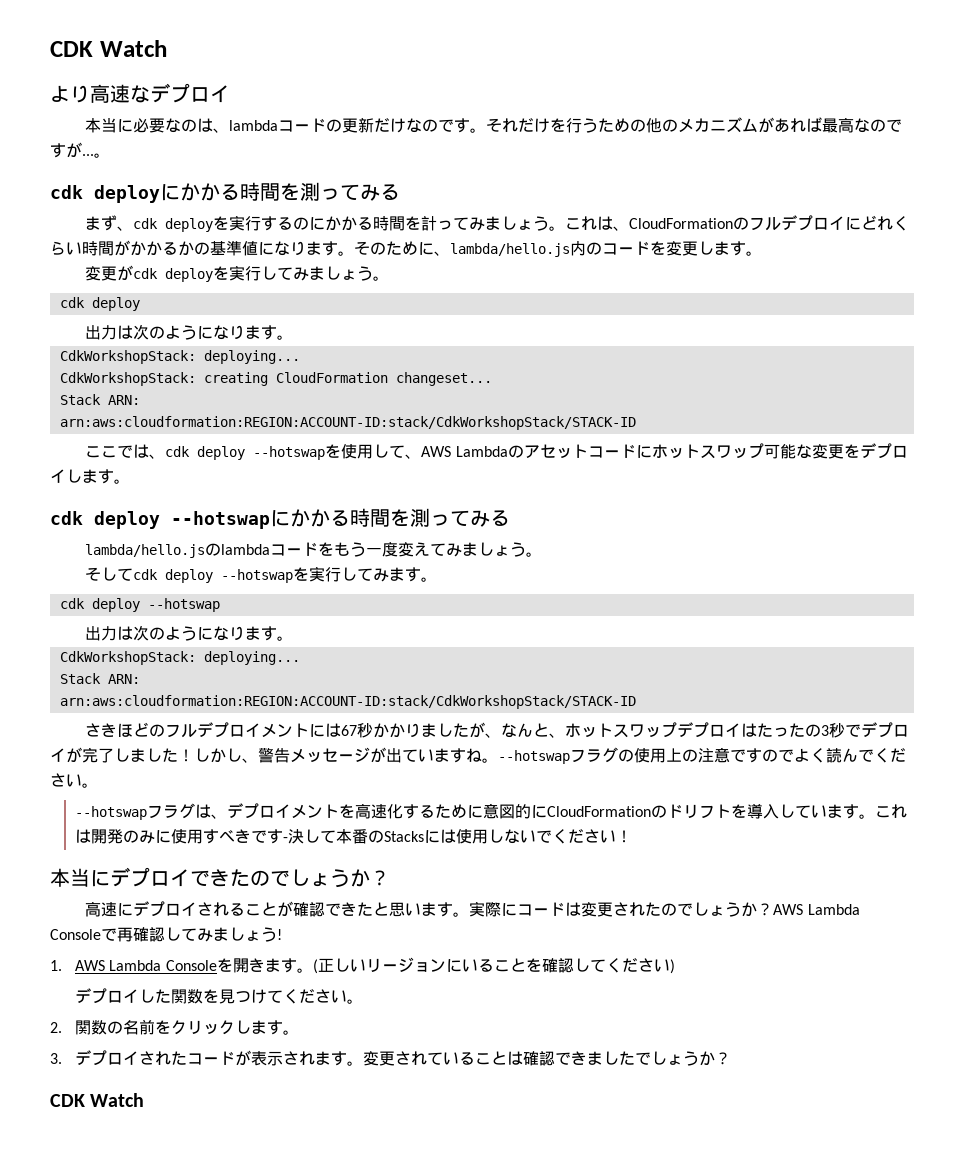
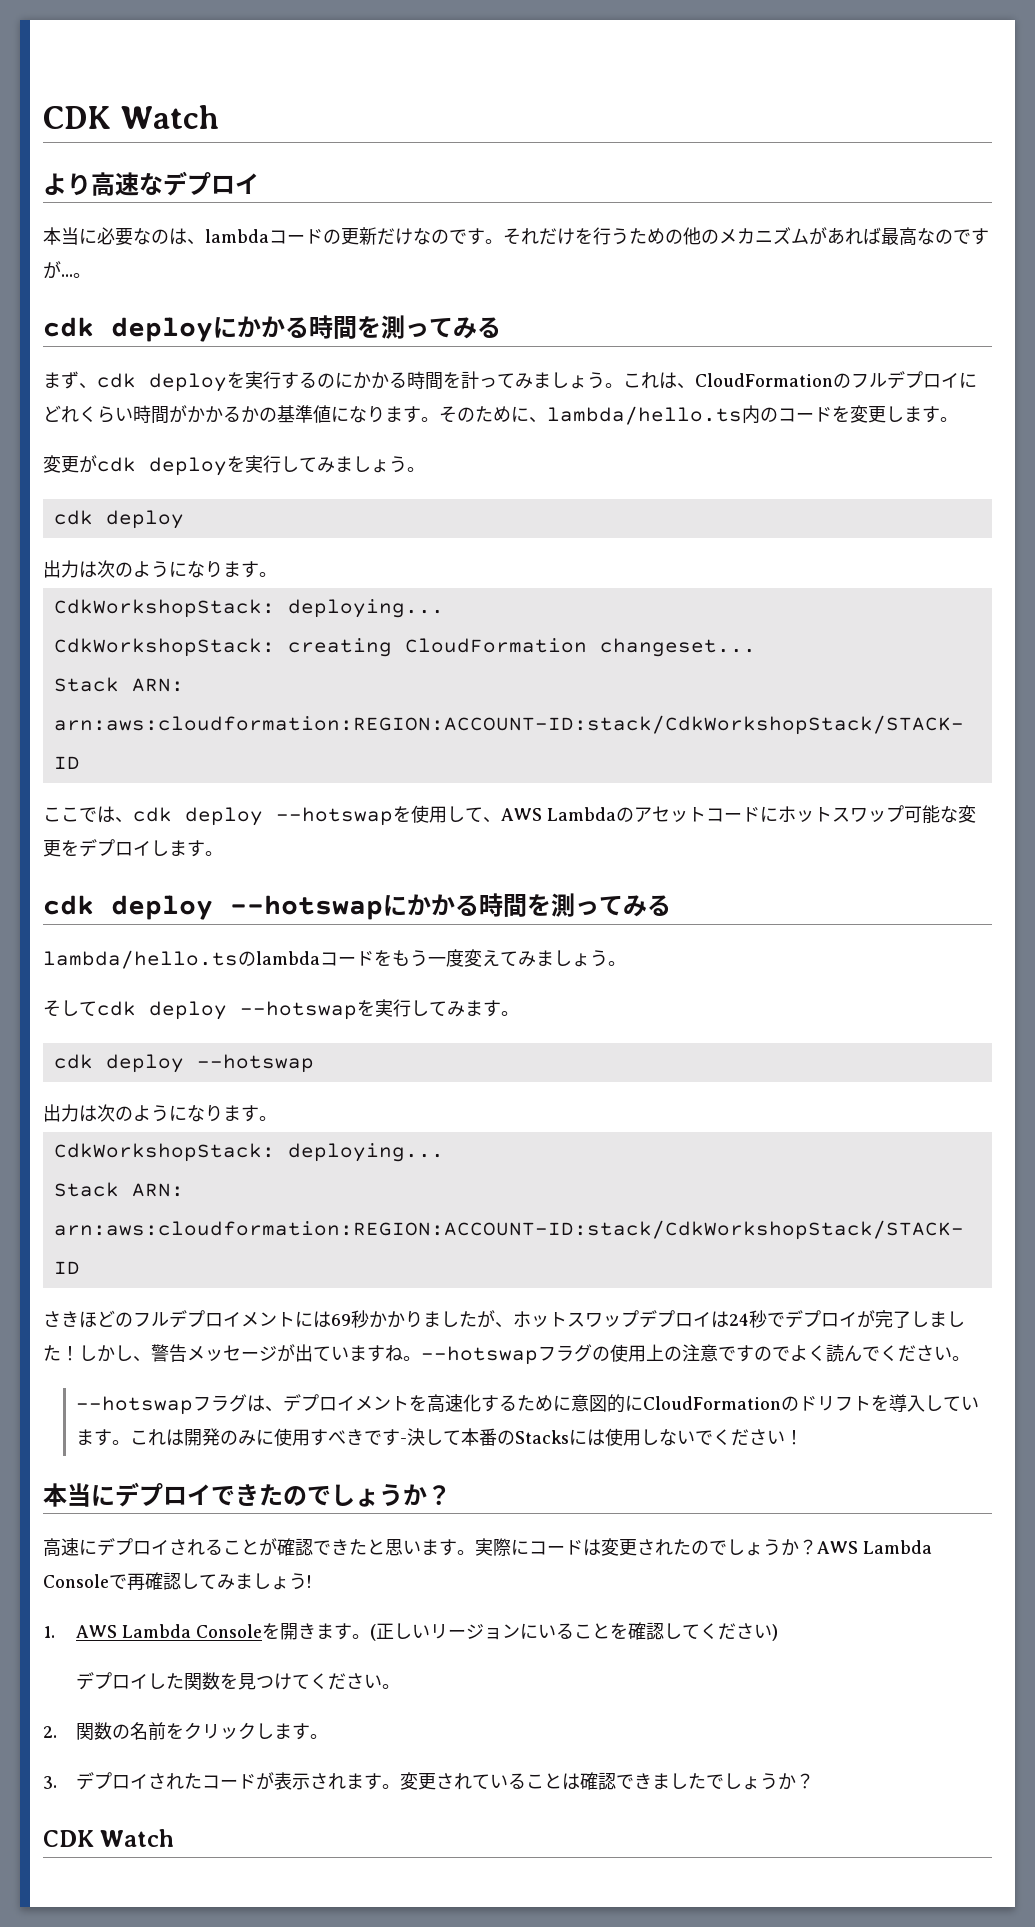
[450,243,570,257] lambda/hello.js -> [547,406,742,425] lambda/hello.ts
[85,544,206,558] lambda/hello.js -> [43,950,238,969] lambda/hello.ts
[341,725,358,736] 67 -> [331,1314,351,1326] 69
[501,723,566,738] なんと、 -> (513, 1325) none
[757,723,830,737] たったの3 -> [729,1313,749,1326] 24

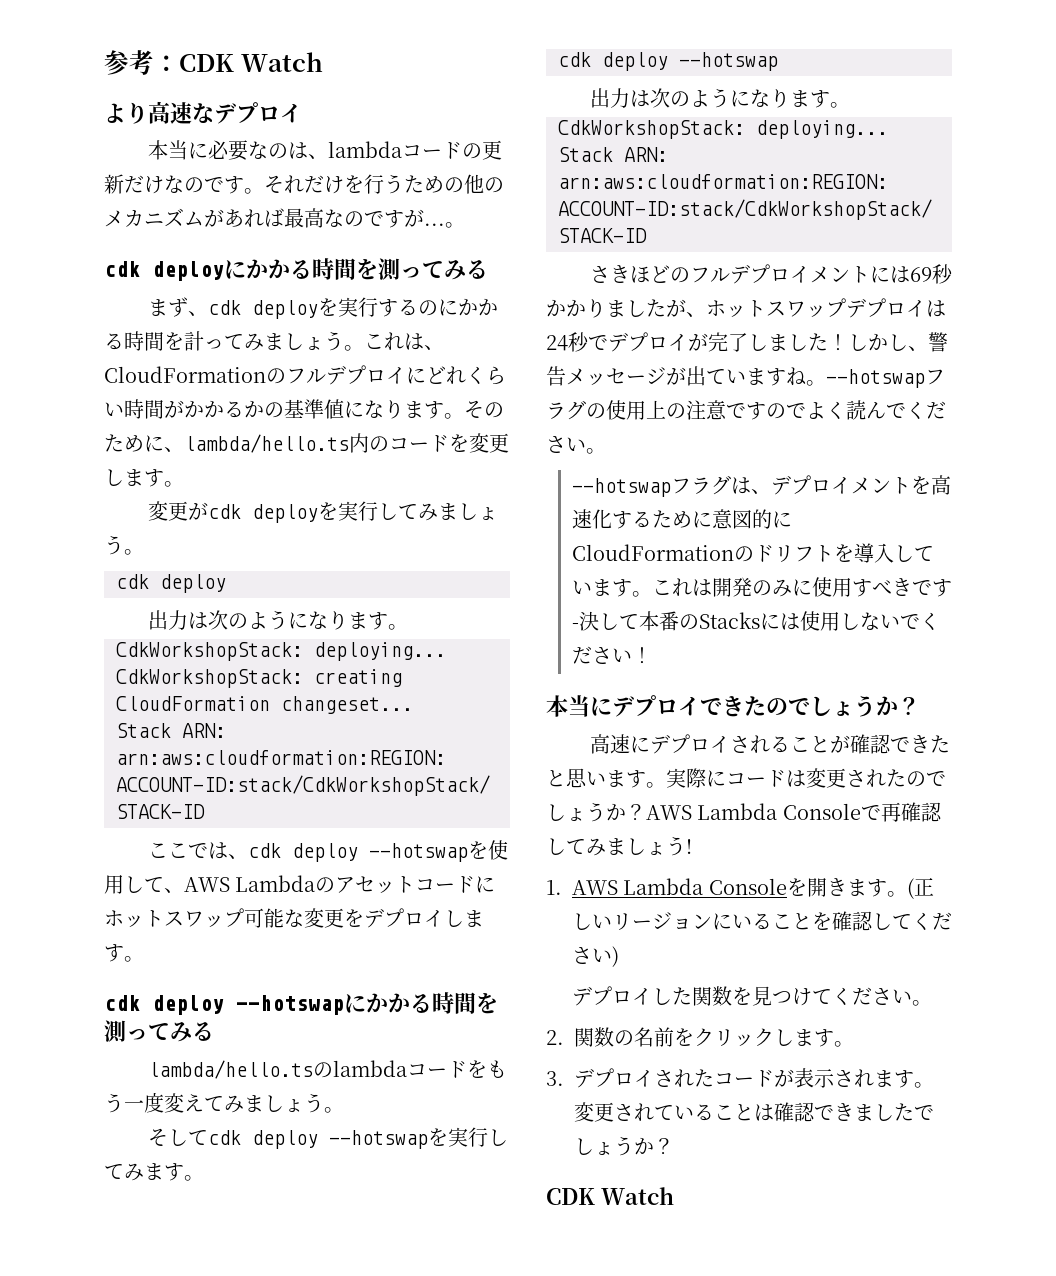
(43, 117) none -> [104,50,179,75] 参考：

